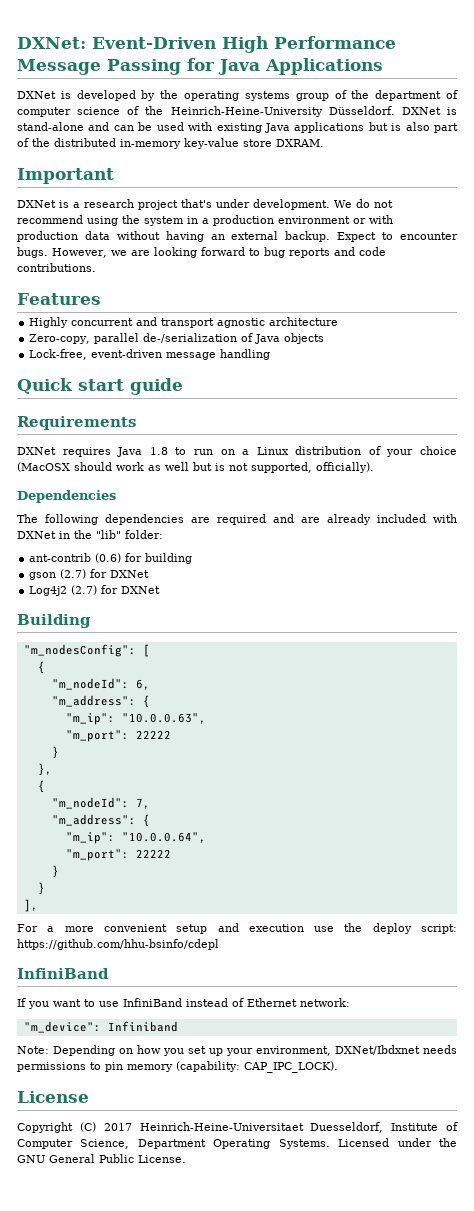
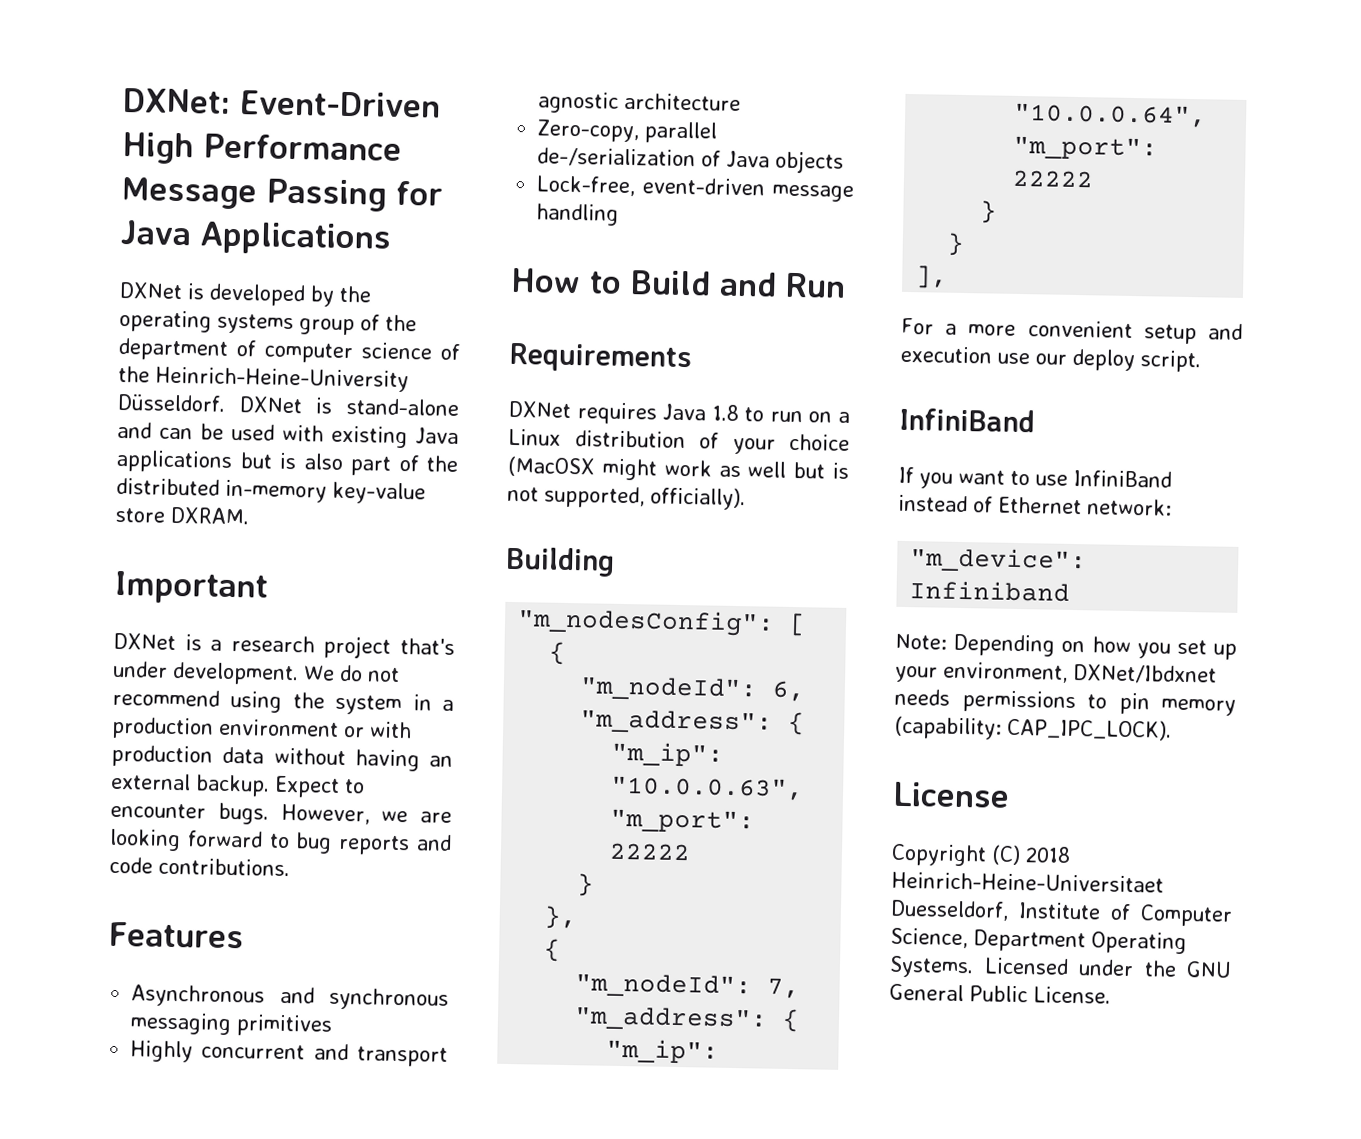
(101, 299) none -> [131,984,449,1011] [130,1012,333,1037] // Asynchronous and synchronous messaging primitives
[17,378,183,395] Quick start guide -> [510,267,846,298] How to Build and Run
[74,462,112,471] should -> [601,458,657,481] might
[17,490,116,503] [17,514,457,525] [17,530,163,539] [29,553,193,564] [29,569,150,580] [29,585,161,596] // Dependencies // The following dependencies are required and are already included with DXNet in the "lib" folder: // ant-contrib (0.6) for building // gson (2.7) for DXNet // Log4j2 (2.7) for DXNet -> (746, 498) none
[344,923,458,934] [17,939,219,950] the deploy script: https://github.com/hhu-bsinfo/cdepl -> [1035,348,1201,373] our deploy script.
[103,1123,132,1131] 2017 -> [1025,846,1071,863] 2018

